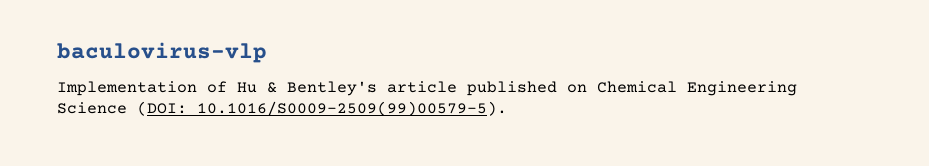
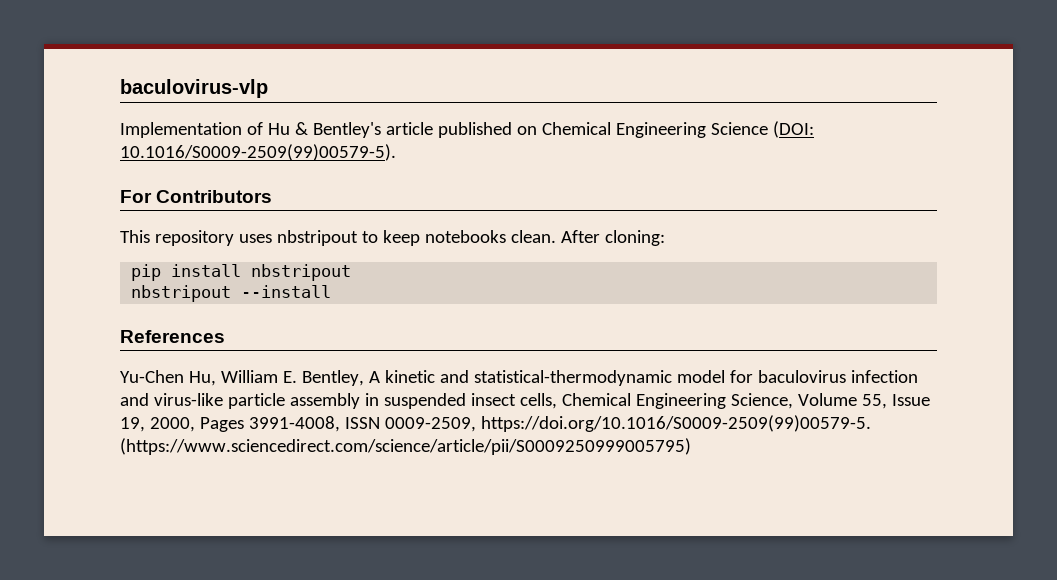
(507, 108) none -> [120,190,273,203] [120,230,665,246] [131,264,352,281] [131,285,332,302] [120,330,225,343] [120,370,918,386] [120,393,930,409] [120,415,871,432] [120,438,691,455] // For Contributors // This repository uses nbstripout to keep notebooks clean. After cloning: // pip install nbstripout // nbstripout --install // References // Yu-Chen Hu, William E. Bentley, A kinetic and statistical-thermodynamic model for baculovirus infection and virus-like particle assembly in suspended insect cells, Chemical Engineering Science, Volume 55, Issue 19, 2000, Pages 3991-4008, ISSN 0009-2509, https://doi.org/10.1016/S0009-2509(99)00579-5. (https://www.sciencedirect.com/science/article/pii/S0009250999005795)

